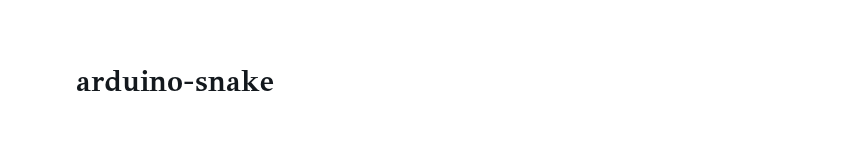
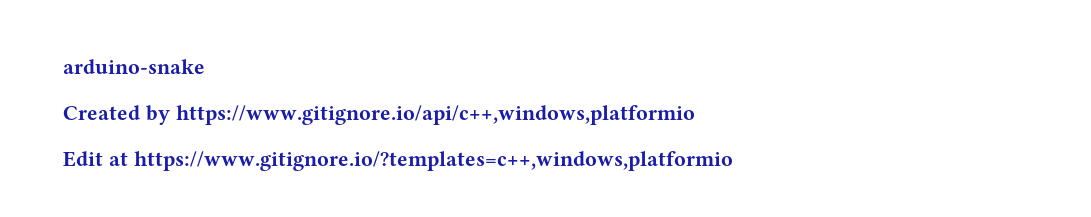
(274, 81) none -> [63,105,695,125] [63,151,733,171] // Created by https://www.gitignore.io/api/c++,windows,platformio // Edit at https://www.gitignore.io/?templates=c++,windows,platformio

